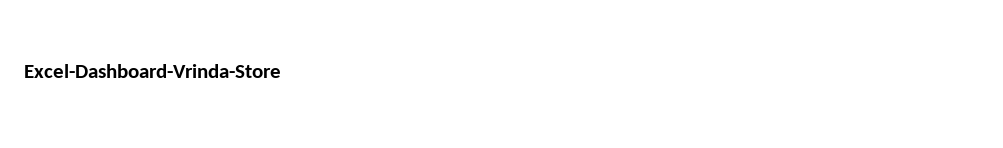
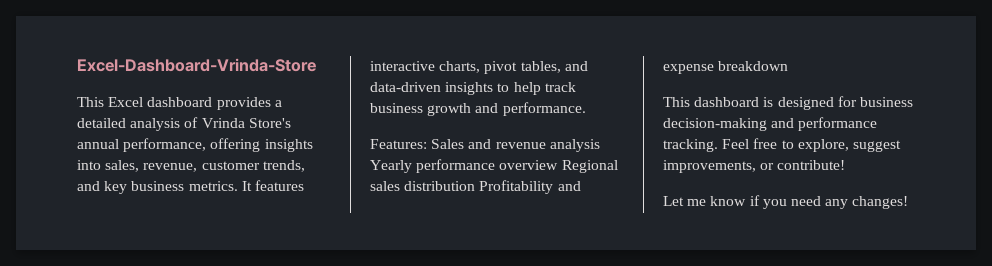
(281, 71) none -> [77,97,282,110] [77,117,291,131] [77,138,313,152] [77,160,305,172] [77,180,304,194] [370,61,588,74] [370,82,576,95] [370,102,586,116] [370,139,600,152] [370,159,618,173] [370,180,581,194] [663,61,789,74] [663,96,913,110] [663,117,878,131] [663,138,901,152] [663,160,846,173] [663,195,909,209] // This Excel dashboard provides a detailed analysis of Vrinda Store's annual performance, offering insights into sales, revenue, customer trends, and key business metrics. It features interactive charts, pivot tables, and data-driven insights to help track business growth and performance. // Features: Sales and revenue analysis Yearly performance overview Regional sales distribution Profitability and expense breakdown // This dashboard is designed for business decision-making and performance tracking. Feel free to explore, suggest improvements, or contribute! // Let me know if you need any changes!

